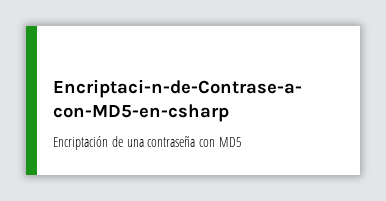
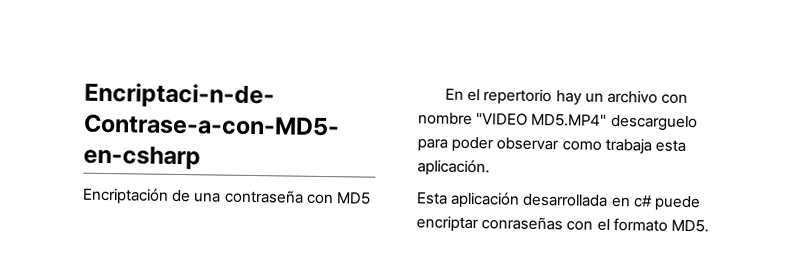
(242, 142) none -> [444,88,689,106] [418,112,698,132] [417,136,686,155] [417,159,490,177] [416,191,701,212] [416,215,709,233] // En el repertorio hay un archivo con nombre "VIDEO MD5.MP4" descarguelo para poder observar como trabaja esta aplicación. // Esta aplicación desarrollada en c# puede encriptar conraseñas con el formato MD5.

